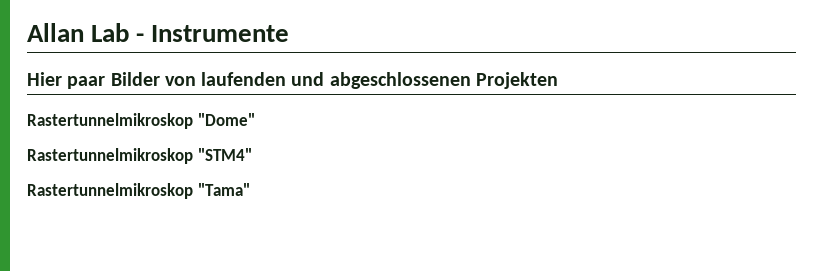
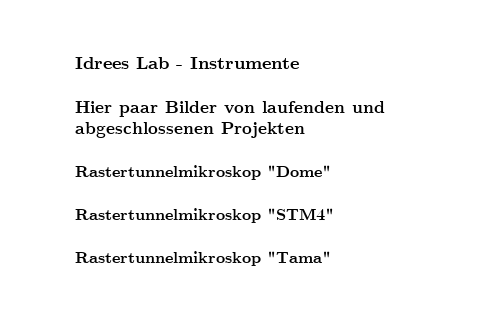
[27,23,84,42] Allan -> [75,57,129,69] Idrees

